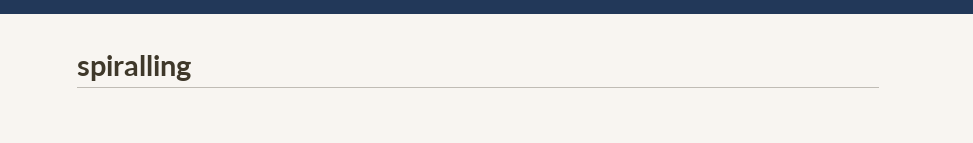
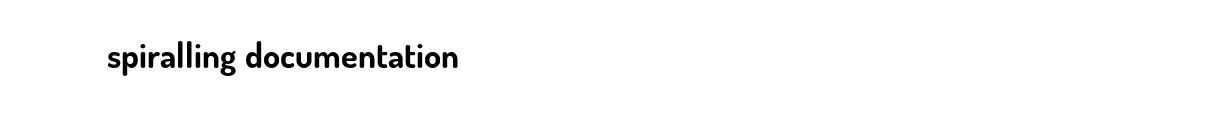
(191, 68) none -> [245,41,460,68] documentation

